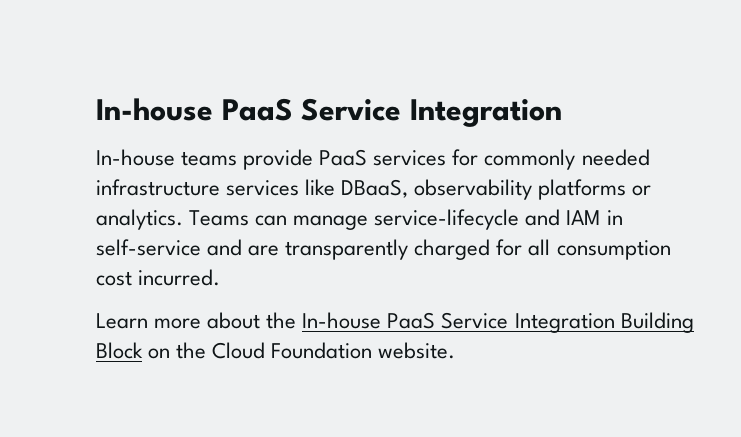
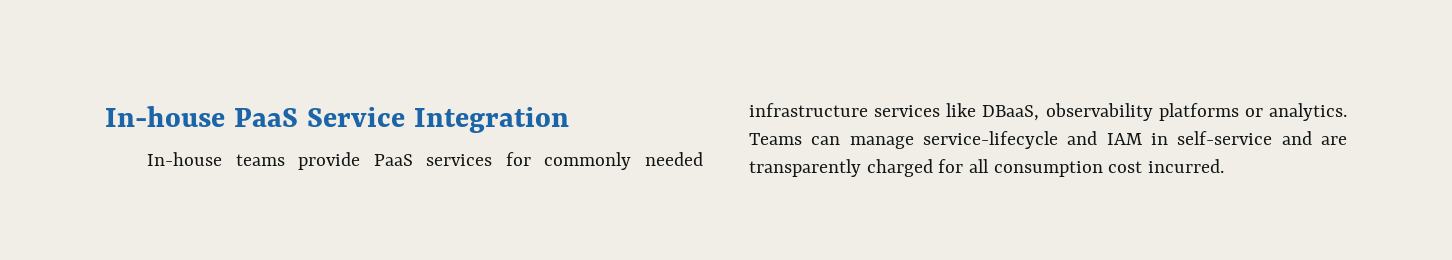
[96,312,694,333] [96,342,456,359] // Learn more about the In-house PaaS Service Integration Building Block on the Cloud Foundation website. -> (1225, 166) none

